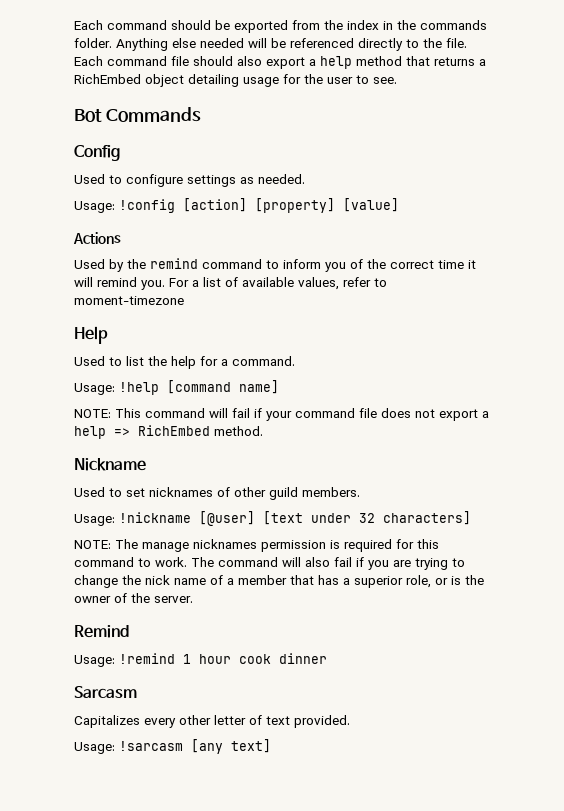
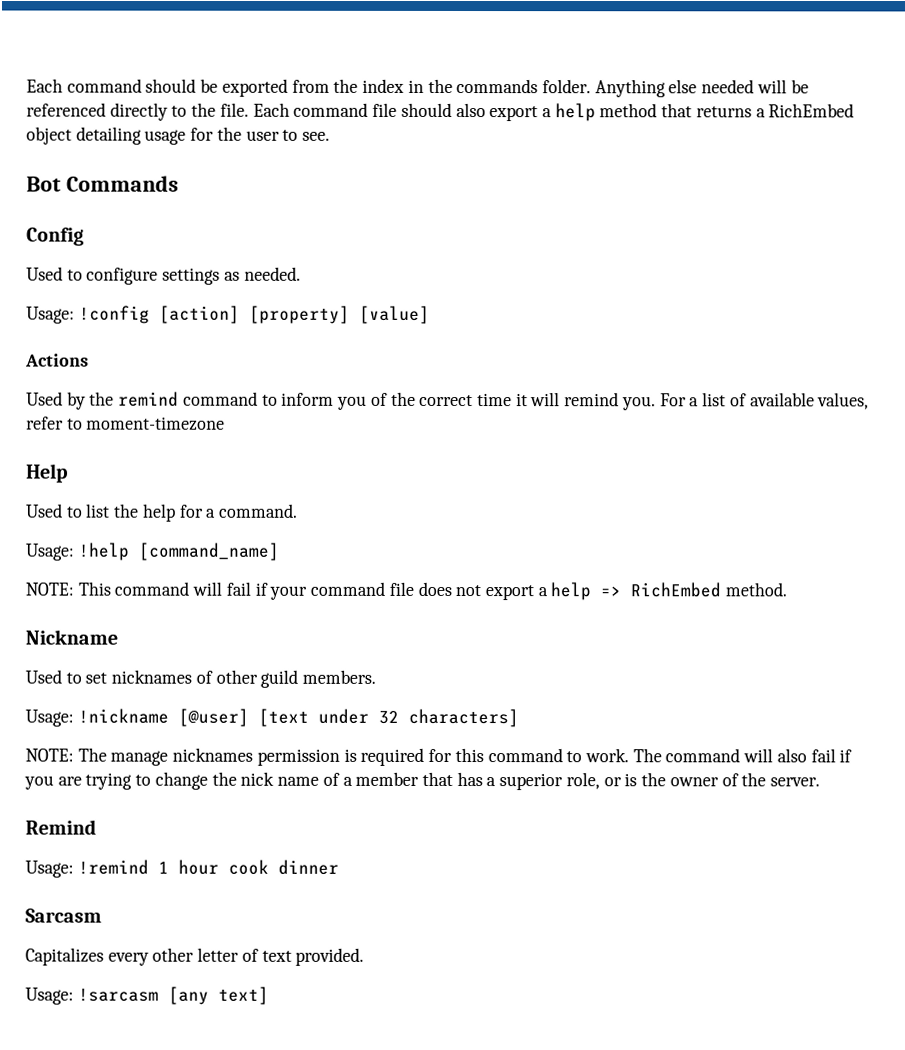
[167,380,279,394] [command name] -> [137,542,279,561] [command_name]

